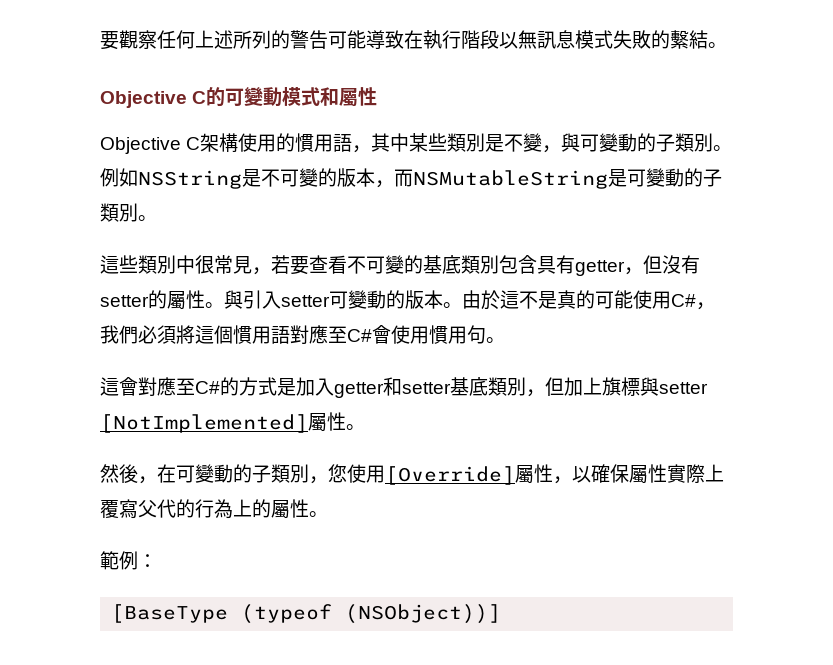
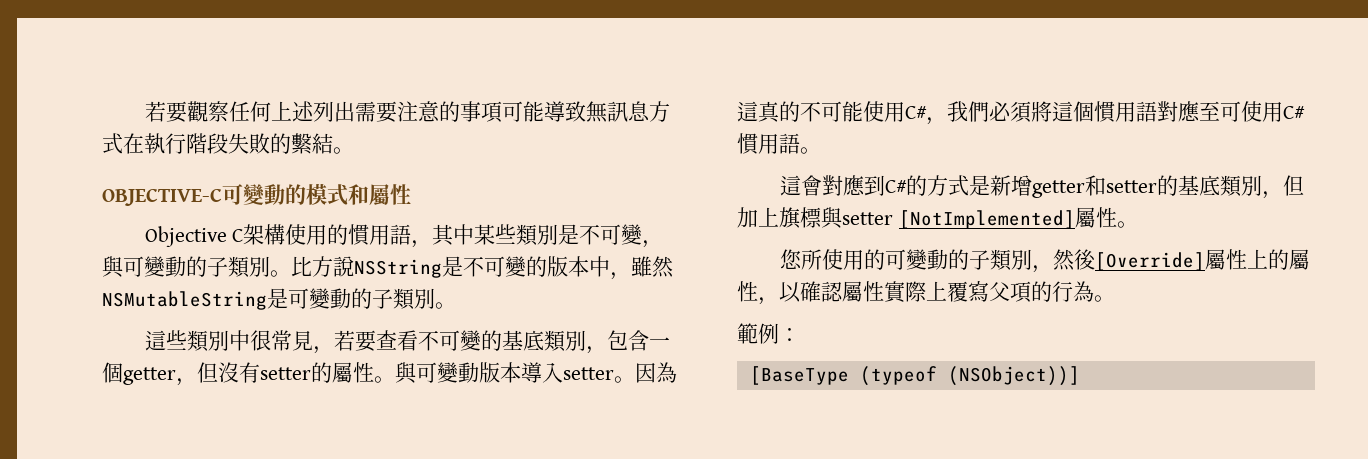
(100, 40) none -> [144,101,166,122] 若
[233,30,613,49] 所列的警告可能導致在執行階段以無訊息模式 -> [312,101,670,123] [102,133,228,154] 列出需要注意的事項可能導致無訊息方式在執行階段
[100,87,283,108] Objective C的可變動 -> [102,184,306,206] OBJECTIVE-C可變動的
(524, 143) none -> [600,224,622,245] 可
[100,168,138,187] 例如 -> [291,256,354,277] 比方說
[375,169,413,188] ，而 -> [589,256,674,280] 中，雖然
[499,255,575,274] 包含具有 -> [585,330,670,354] [102,362,123,383] ，包含一個
[243,290,595,310] 引入setter可變動的版本。由於這不是真的 -> [416,362,677,383] [737,101,821,123] 可變動版本導入setter。因為這真的不
[347,325,486,344] C#會使用慣用句 -> [1220,101,1305,122] [737,133,800,155] 可使用C#慣用語
[176,378,195,395] 至 -> [863,175,885,196] 到
[296,377,334,396] 加入 -> [989,175,1032,196] 新增
(451, 388) none -> [1156,175,1178,196] 的
[100,464,176,484] 然後，在 -> [779,249,885,270] 您所使用的
[328,464,385,483] 您使用 -> [1052,249,1096,271] 然後
[553,464,724,484] [100,499,309,519] ，以確保屬性實際上覆寫父代的行為上的屬性 -> [1246,249,1310,270] [737,281,1094,305] 上的屬性，以確認屬性實際上覆寫父項的行為

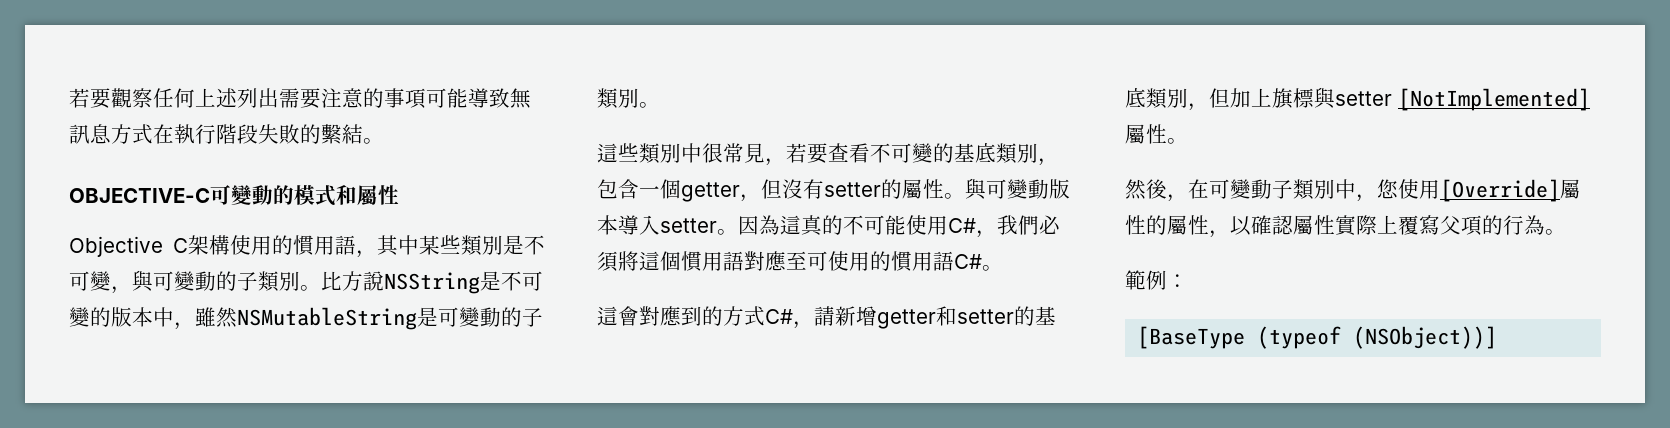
[1283,106,1305,119] [737,133,800,155] C#慣用語 -> [870,251,982,272] 的慣用語C#
[884,175,990,196] C#的方式是 -> [702,306,835,329] 的方式C#，請
[779,249,1096,273] 您所使用的可變動的子類別，然後 -> [1125,179,1440,202] 然後，在可變動子類別中，您使用
[1246,249,1268,269] 上 -> (1146, 225) none

